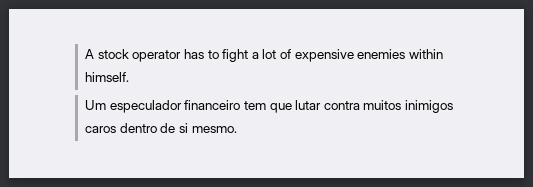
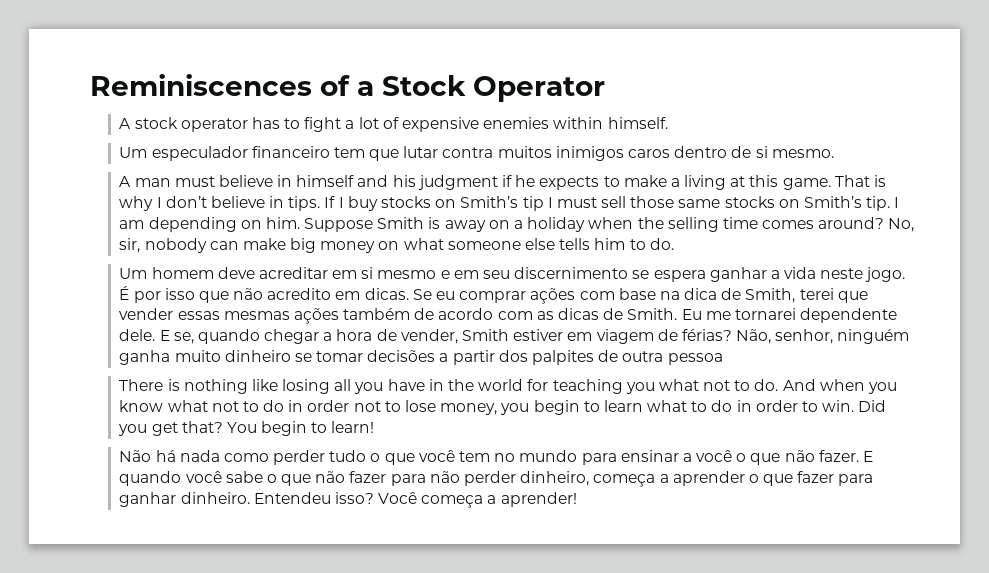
(84, 54) none -> [90,74,605,102] Reminiscences of a Stock Operator //
(237, 129) none -> [119,175,887,190] [119,196,900,211] [119,217,915,232] [119,238,674,253] [119,267,906,282] [119,286,868,304] [119,308,898,324] [119,329,910,344] [119,350,723,365] [119,379,898,394] [119,400,887,415] [118,421,375,436] [119,450,874,465] [119,471,874,487] [119,492,577,508] // A man must believe in himself and his judgment if he expects to make a living at this game. That is why I don’t believe in tips. If I buy stocks on Smith’s tip I must sell those same stocks on Smith’s tip. I am depending on him. Suppose Smith is away on a holiday when the selling time comes around? No, sir, nobody can make big money on what someone else tells him to do. // Um homem deve acreditar em si mesmo e em seu discernimento se espera ganhar a vida neste jogo. É por isso que não acredito em dicas. Se eu comprar ações com base na dica de Smith, terei que vender essas mesmas ações também de acordo com as dicas de Smith. Eu me tornarei dependente dele. E se, quando chegar a hora de vender, Smith estiver em viagem de férias? Não, senhor, ninguém ganha muito dinheiro se tomar decisões a partir dos palpites de outra pessoa // There is nothing like losing all you have in the world for teaching you what not to do. And when you know what not to do in order not to lose money, you begin to learn what to do in order to win. Did you get that? You begin to learn! // Não há nada como perder tudo o que você tem no mundo para ensinar a você o que não fazer. E quando você sabe o que não fazer para não perder dinheiro, começa a aprender o que fazer para ganhar dinheiro. Entendeu isso? Você começa a aprender!

